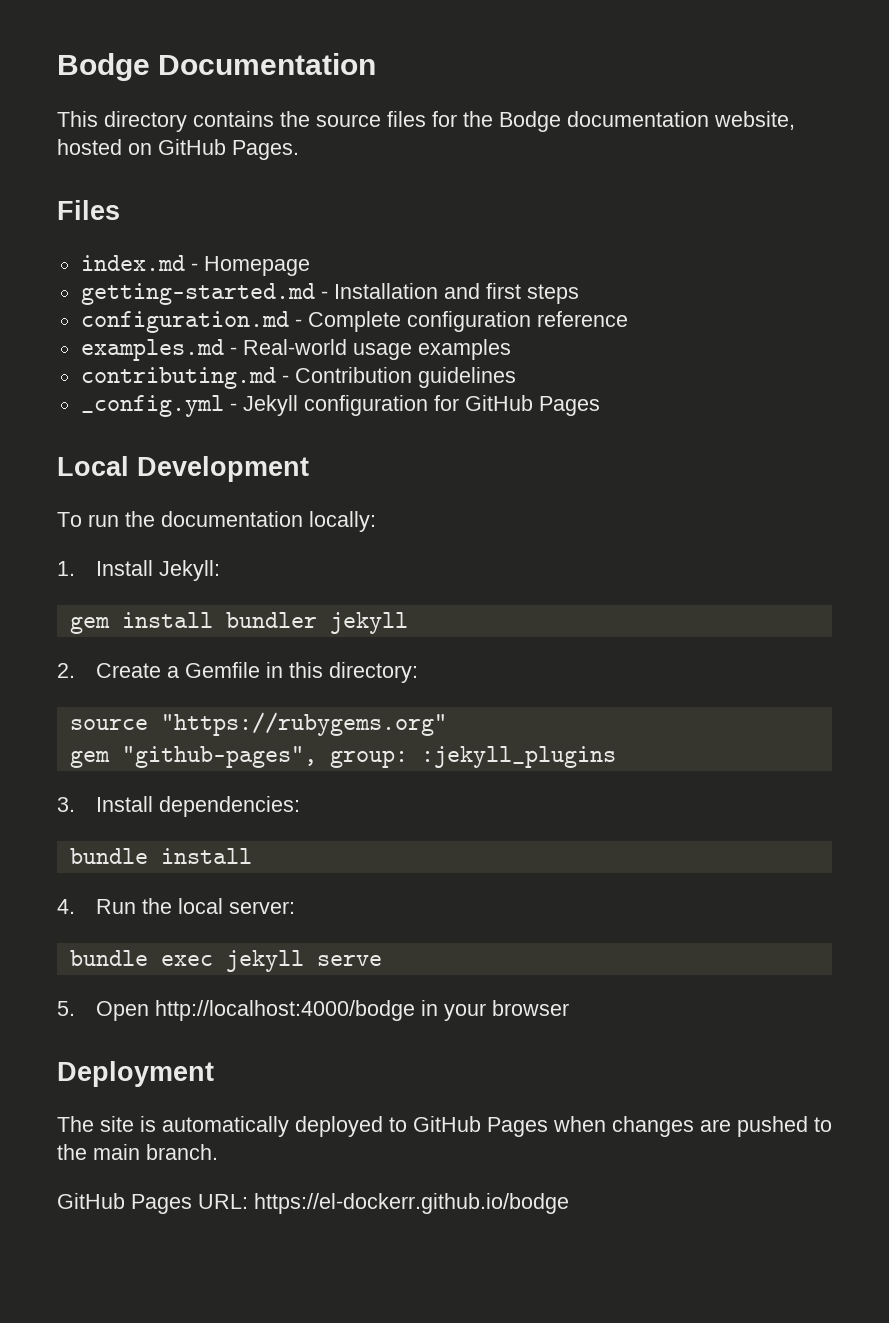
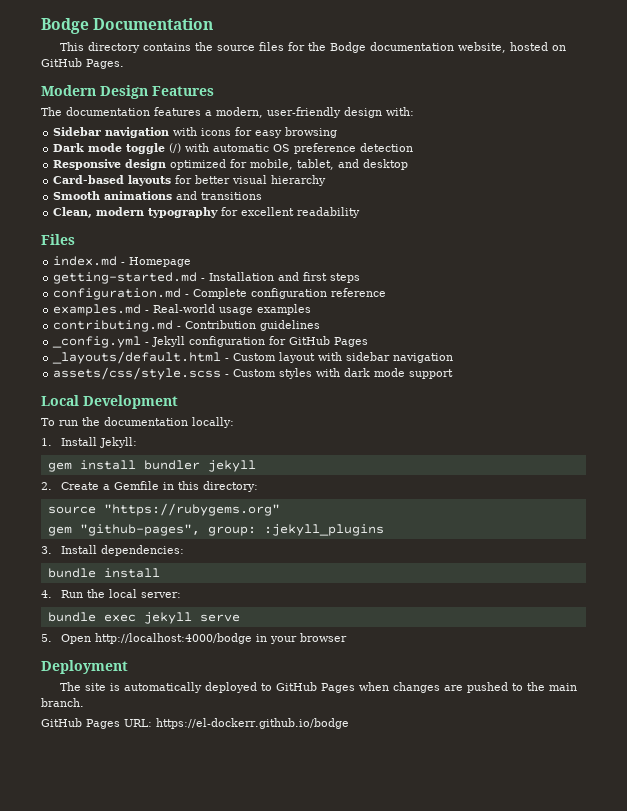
(299, 150) none -> [41,85,214,99] [41,107,414,118] [53,127,338,138] [53,143,414,154] [53,159,409,170] [53,175,327,186] [53,191,263,200] [53,207,361,218] // Modern Design Features // The documentation features a modern, user-friendly design with: // Sidebar navigation with icons for easy browsing // Dark mode toggle (/) with automatic OS preference detection // Responsive design optimized for mobile, tablet, and desktop // Card-based layouts for better visual hierarchy // Smooth animations and transitions // Clean, modern typography for excellent readability
(600, 406) none -> [52,351,454,364] [53,367,454,380] // _layouts/default.html - Custom layout with sidebar navigation // assets/css/style.scss - Custom styles with dark mode support

